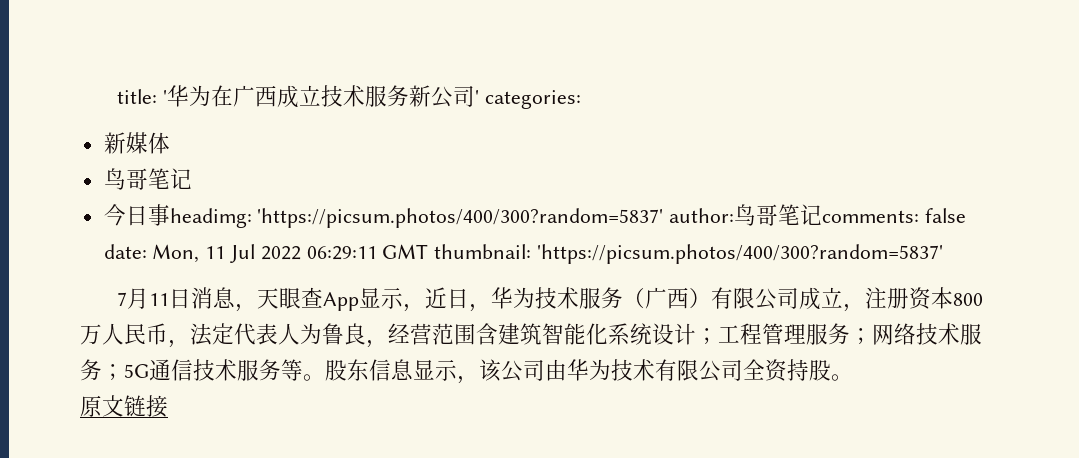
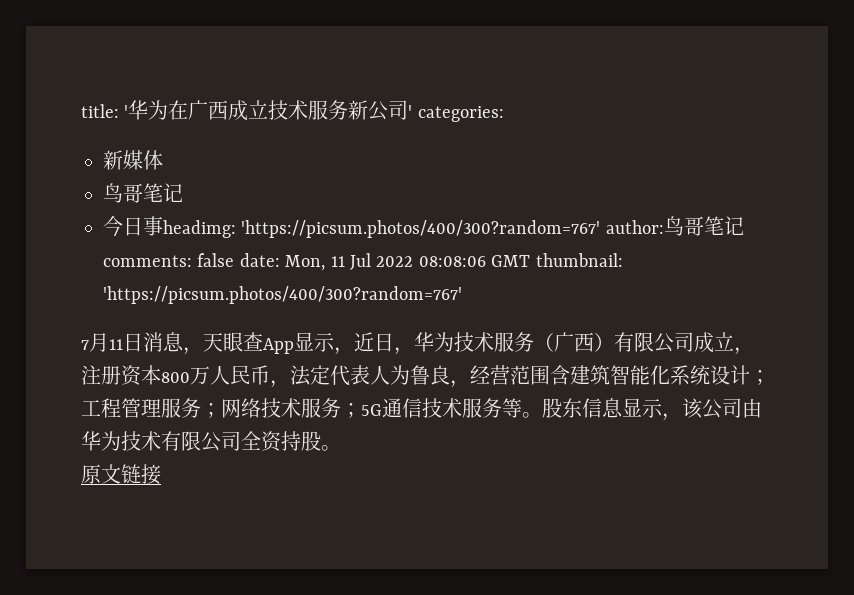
[257,208,664,228] 'https://picsum.photos/400/300?random=5837' -> [241,220,601,238] 'https://picsum.photos/400/300?random=767'
[306,246,377,260] 06:29:11 -> [418,256,486,267] 08:08:06
[537,244,944,264] 'https://picsum.photos/400/300?random=5837' -> [103,286,462,304] 'https://picsum.photos/400/300?random=767'

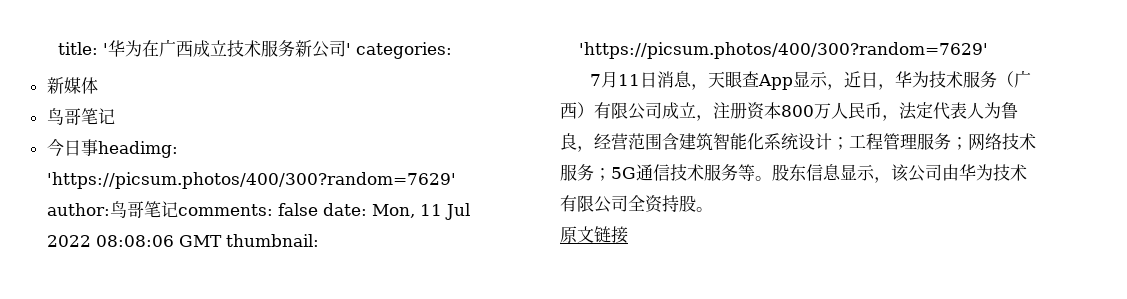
[241,220,601,238] 'https://picsum.photos/400/300?random=767' -> [46,172,456,189] 'https://picsum.photos/400/300?random=7629'
[103,286,462,304] 'https://picsum.photos/400/300?random=767' -> [578,42,988,59] 'https://picsum.photos/400/300?random=7629'

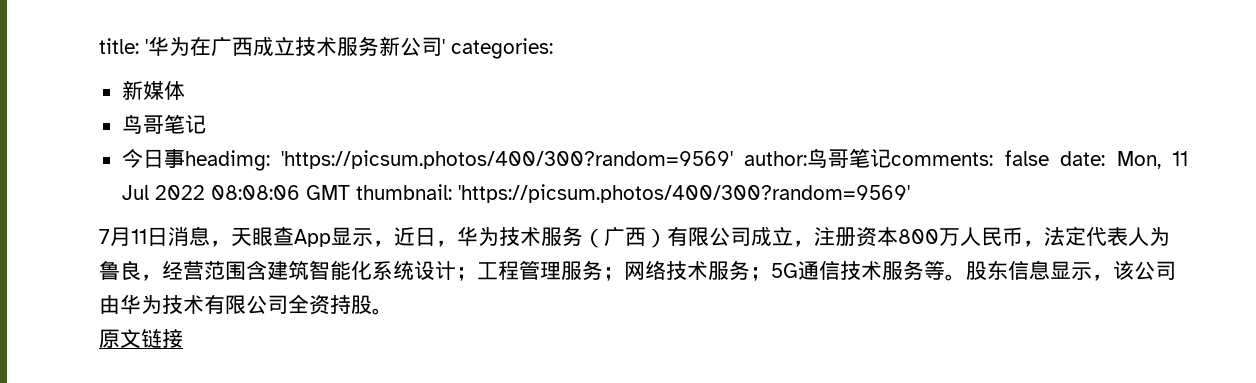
[46,172,456,189] 'https://picsum.photos/400/300?random=7629' -> [280,150,733,169] 'https://picsum.photos/400/300?random=9569'
[578,42,988,59] 'https://picsum.photos/400/300?random=7629' -> [457,184,910,203] 'https://picsum.photos/400/300?random=9569'

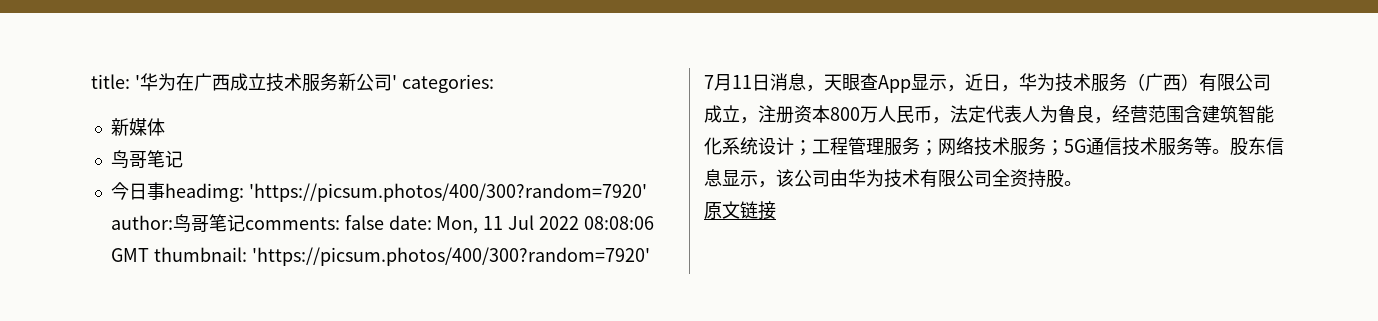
[280,150,733,169] 'https://picsum.photos/400/300?random=9569' -> [248,183,647,202] 'https://picsum.photos/400/300?random=7920'
[457,184,910,203] 'https://picsum.photos/400/300?random=9569' -> [251,247,650,266] 'https://picsum.photos/400/300?random=7920'

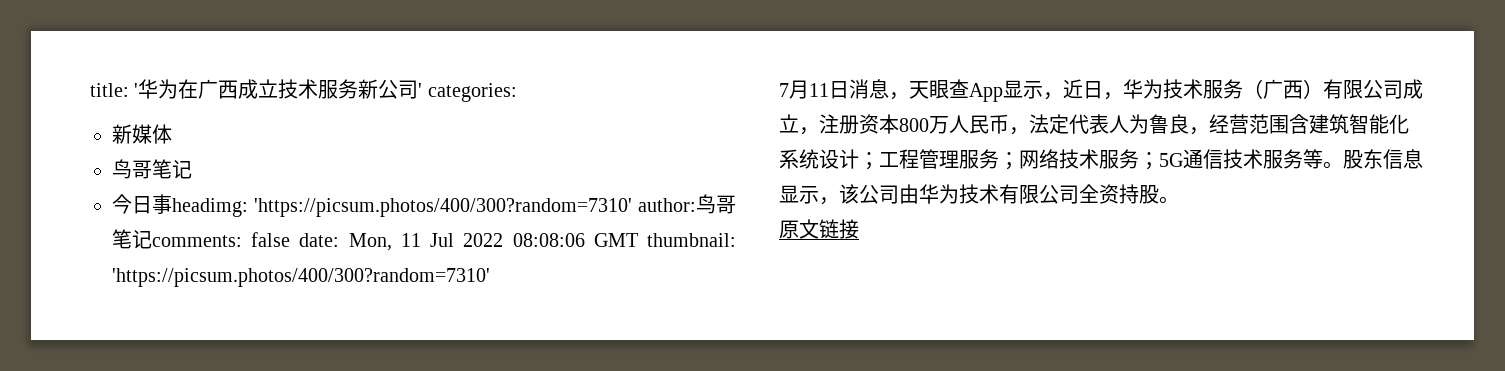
[248,183,647,202] 'https://picsum.photos/400/300?random=7920' -> [254,198,632,217] 'https://picsum.photos/400/300?random=7310'
[251,247,650,266] 'https://picsum.photos/400/300?random=7920' -> [112,268,490,287] 'https://picsum.photos/400/300?random=7310'

